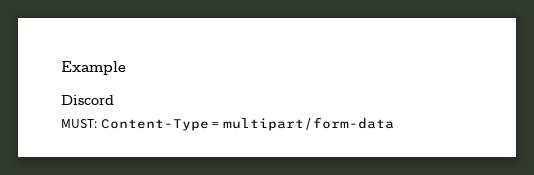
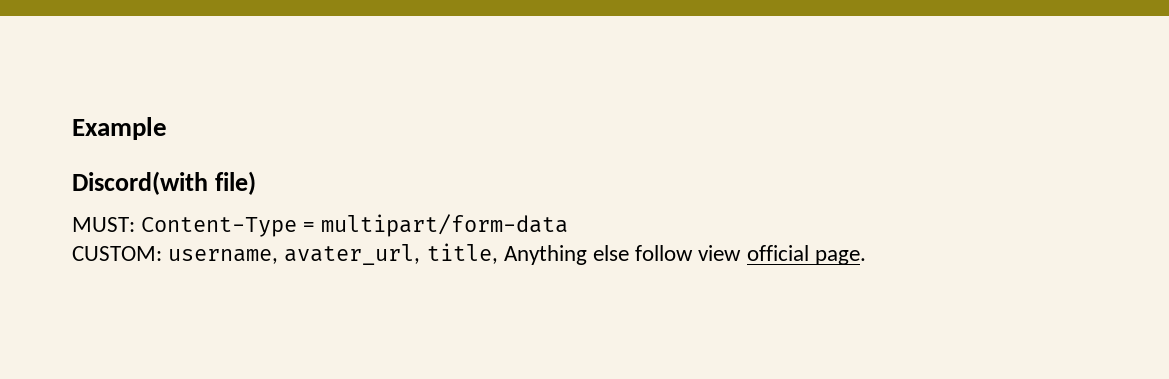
[61,95,114,105] Discord -> [72,171,256,195] Discord(with file)
(394, 124) none -> [72,243,866,265] // CUSTOM: username, avater_url, title, Anything else follow view official page.

